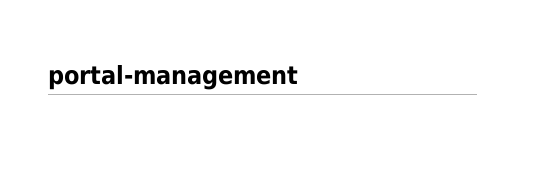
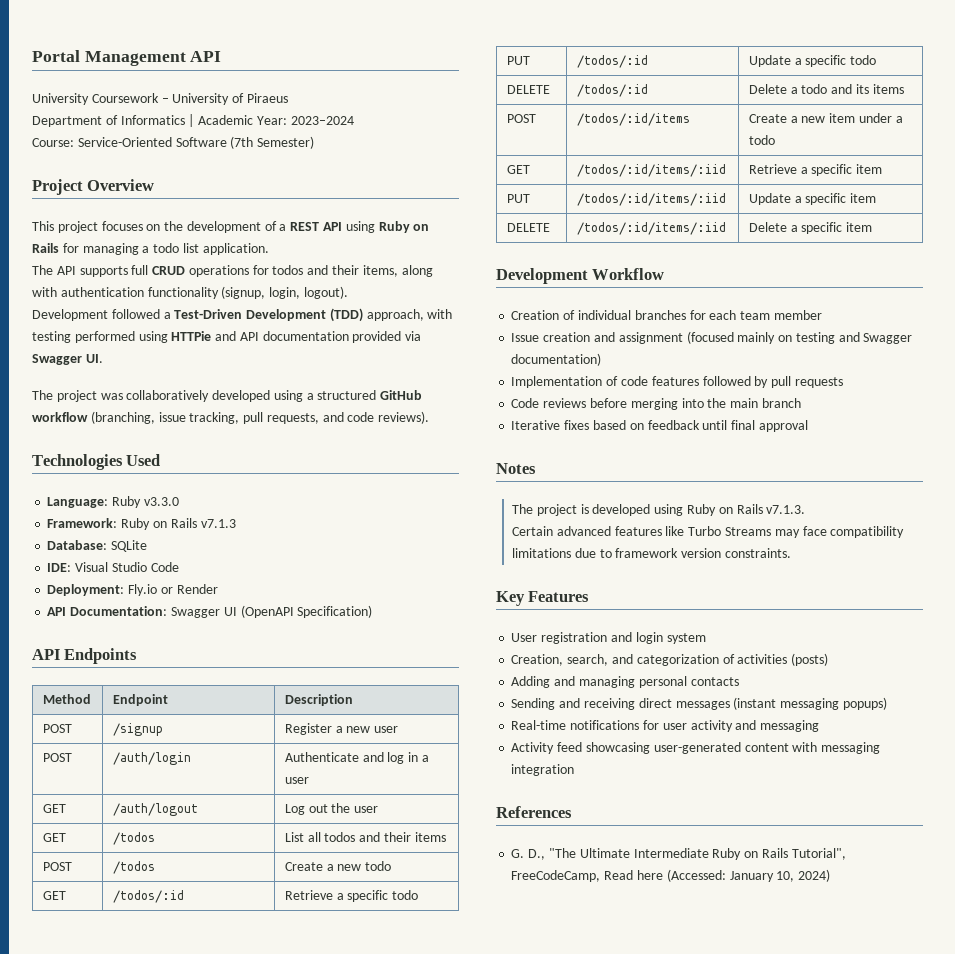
[48,65,298,90] portal-management -> [32,50,222,66] [32,93,288,105] [32,114,354,127] [32,136,315,149] [32,179,155,195] [32,221,430,233] [32,243,269,255] [32,265,433,277] [32,286,348,299] [32,308,453,322] [32,331,422,343] [32,354,103,365] [32,390,423,402] [32,411,430,424] [32,454,161,470] [47,496,179,508] [47,518,236,530] [47,540,148,552] [47,562,179,572] [47,584,218,596] [47,605,373,618] [32,648,138,664] [42,694,91,704] [112,694,168,706] [284,694,353,706] [42,724,72,733] [112,723,163,736] [284,723,399,735] [42,753,72,762] [112,752,191,765] [284,752,430,764] [284,777,309,784] [42,804,66,813] [112,803,198,816] [284,803,379,815] [42,833,66,842] [112,832,155,845] [284,832,446,842] [42,862,72,871] [112,861,155,874] [284,861,392,871] [42,891,66,900] [112,890,184,903] [284,890,419,902] [506,56,530,65] [576,55,648,68] [748,55,877,67] [506,85,550,94] [576,84,648,97] [748,84,904,94] [506,114,536,123] [576,113,690,126] [748,113,903,123] [748,135,775,145] [506,165,530,174] [576,164,726,177] [748,164,883,176] [506,194,530,203] [576,193,726,206] [748,193,877,205] [506,223,550,232] [576,222,726,235] [748,222,873,234] [496,268,665,284] [511,310,822,320] [511,331,913,344] [511,353,602,366] [511,376,843,388] [511,398,801,410] [511,420,808,432] [496,463,536,474] [512,504,806,516] [512,526,905,538] [512,548,791,558] [496,591,590,606] [511,632,706,644] [511,653,829,666] [511,676,739,688] [511,697,887,710] [511,720,820,732] [511,742,881,754] [511,764,575,776] [496,806,572,818] [511,848,846,860] [511,869,831,882] Portal Management API // University Coursework – University of Piraeus // Department of Informatics | Academic Year: 2023–2024 // Course: Service-Oriented Software (7th Semester) // Project Overview // This project focuses on the development of a REST API using Ruby on Rails for managing a todo list application. // The API supports full CRUD operations for todos and their items, along with authentication functionality (signup, login, logout). // Development followed a Test-Driven Development (TDD) approach, with testing performed using HTTPie and API documentation provided via Swagger UI. // The project was collaboratively developed using a structured GitHub workflow (branching, issue tracking, pull requests, and code reviews). // Technologies Used // Language: Ruby v3.3.0 // Framework: Ruby on Rails v7.1.3 // Database: SQLite // IDE: Visual Studio Code // Deployment: Fly.io or Render // API Documentation: Swagger UI (OpenAPI Specification) // API Endpoints // Method | Endpoint | Description // POST | /signup | Register a new user // POST | /auth/login | Authenticate and log in a user // GET | /auth/logout | Log out the user // GET | /todos | List all todos and their items // POST | /todos | Create a new todo // GET | /todos/:id | Retrieve a specific todo // PUT | /todos/:id | Update a specific todo // DELETE | /todos/:id | Delete a todo and its items // POST | /todos/:id/items | Create a new item under a todo // GET | /todos/:id/items/:iid | Retrieve a specific item // PUT | /todos/:id/items/:iid | Update a specific item // DELETE | /todos/:id/items/:iid | Delete a specific item // Development Workflow // Creation of individual branches for each team member // Issue creation and assignment (focused mainly on testing and Swagger documentation) // Implementation of code features followed by pull requests // Code reviews before merging into the main branch // Iterative fixes based on feedback until final approval // Notes // The project is developed using Ruby on Rails v7.1.3. // Certain advanced features like Turbo Streams may face compatibility limitations due to framework version constraints. // Key Features // User registration and login system // Creation, search, and categorization of activities (posts) // Adding and managing personal contacts // Sending and receiving direct messages (instant messaging popups) // Real-time notifications for user activity and messaging // Activity feed showcasing user-generated content with messaging integration // References // G. D., "The Ultimate Intermediate Ruby on Rails Tutorial", FreeCodeCamp, Read here (Accessed: January 10, 2024)

